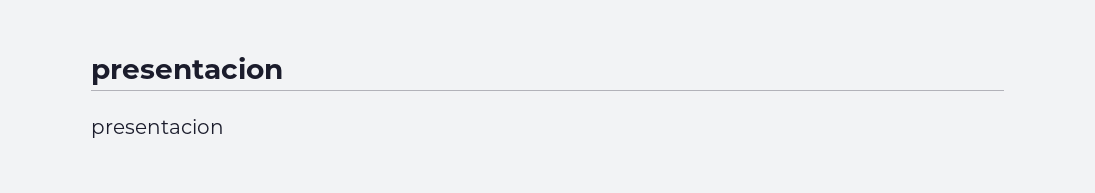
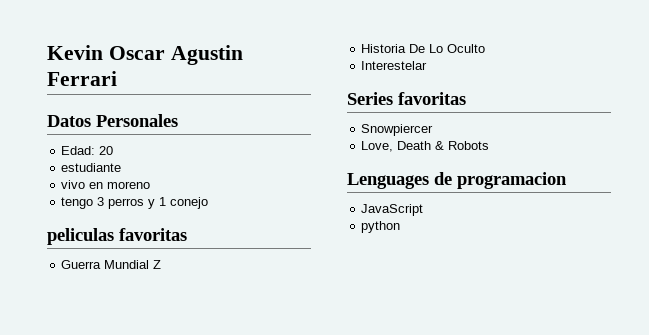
[91,57,283,85] [91,119,224,138] presentacion // presentacion -> [47,45,243,65] [47,71,117,86] [47,114,178,127] [61,146,114,155] [61,163,122,172] [61,180,151,189] [61,197,209,209] [47,228,187,245] [61,260,162,269] [361,44,486,53] [361,61,428,70] [347,92,466,105] [361,124,434,136] [361,141,490,152] [347,172,567,189] [361,204,424,216] [361,221,401,233] Kevin Oscar Agustin Ferrari // Datos Personales // Edad: 20 // estudiante // vivo en moreno // tengo 3 perros y 1 conejo // peliculas favoritas // Guerra Mundial Z // Historia De Lo Oculto // Interestelar // Series favoritas // Snowpiercer // Love, Death & Robots // Lenguages de programacion // JavaScript // python

